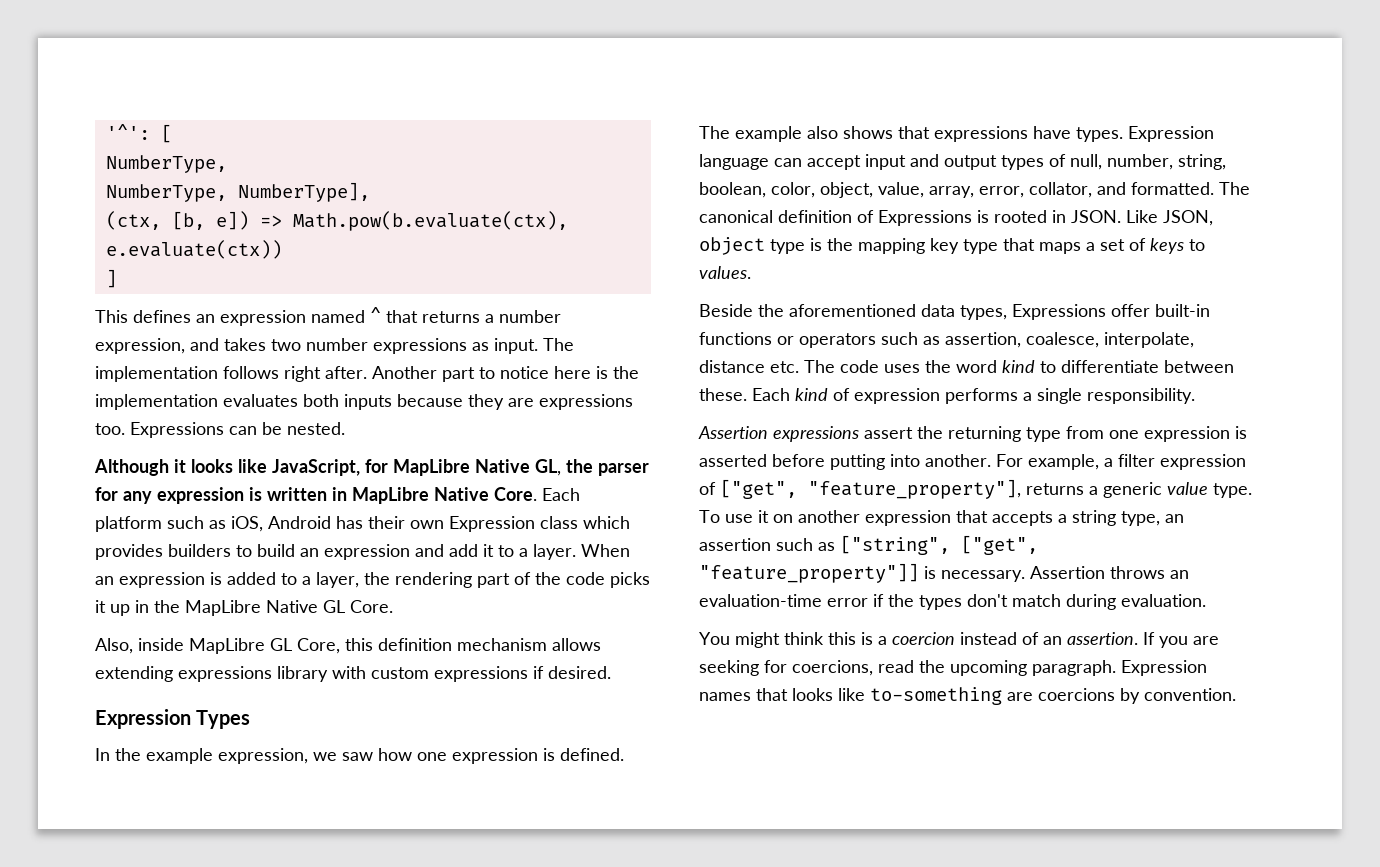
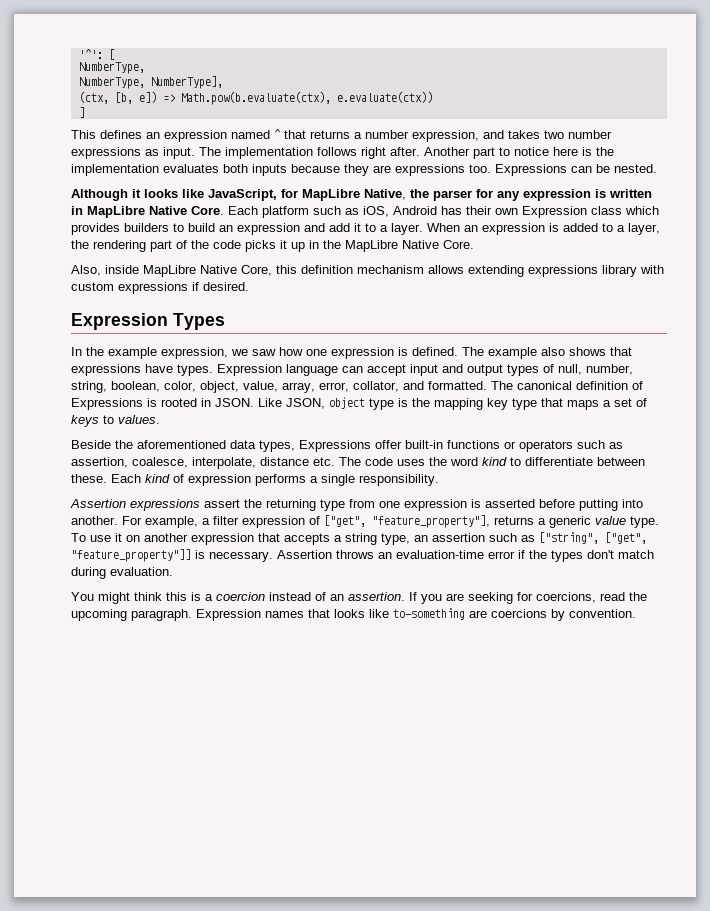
[475,459,561,476] Native GL, -> [364,189,406,200] Native,
[323,600,345,613] GL -> (439, 244) none
[270,638,292,651] GL -> [200,265,237,274] Native

